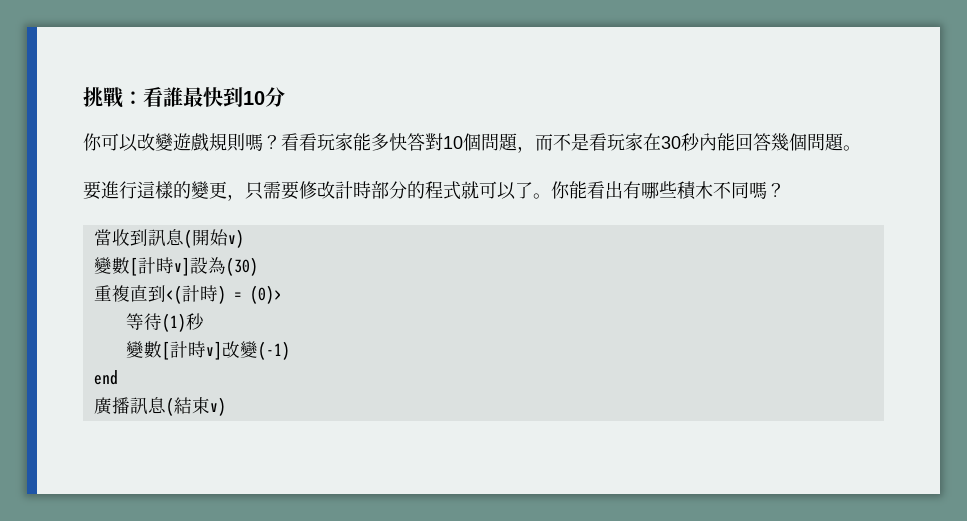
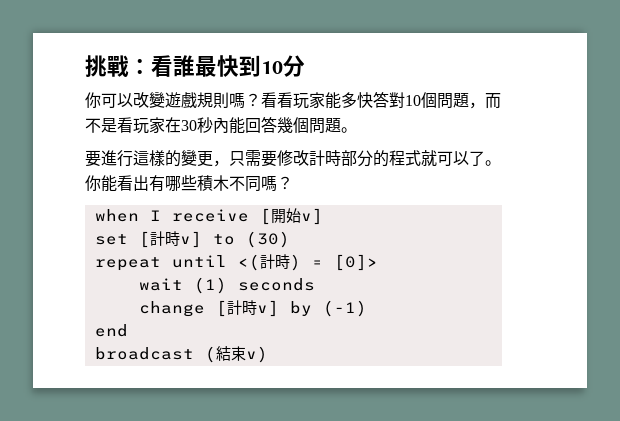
[93,229,244,248] [93,257,226,276] 當收到訊息(開始v) // 變數[計時v]設為 -> [94,208,323,225] [94,231,235,248] when I receive [開始v] // set [計時v] to
[93,285,166,302] 重複直到 -> [94,255,227,271] repeat until
[249,285,282,304] [125,313,204,332] [125,341,258,360] (0)> // 等待(1)秒 // 變數[計時v]改變 -> [333,254,378,271] [138,277,315,294] [138,300,312,317] [0]> // wait (1) seconds // change [計時v] by
[93,397,166,415] 廣播訊息 -> [94,347,194,360] broadcast

